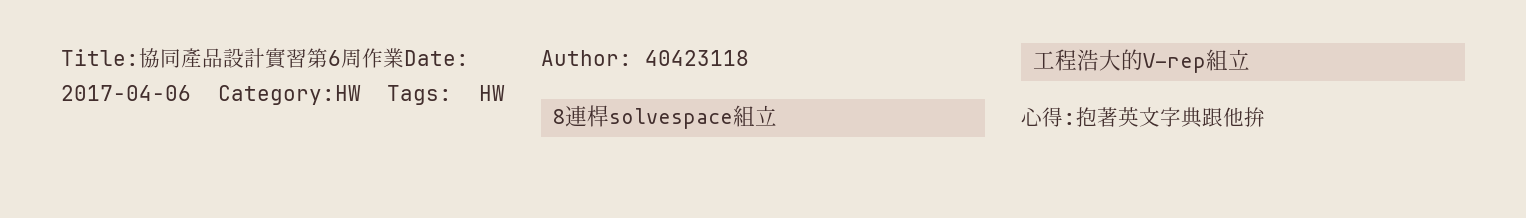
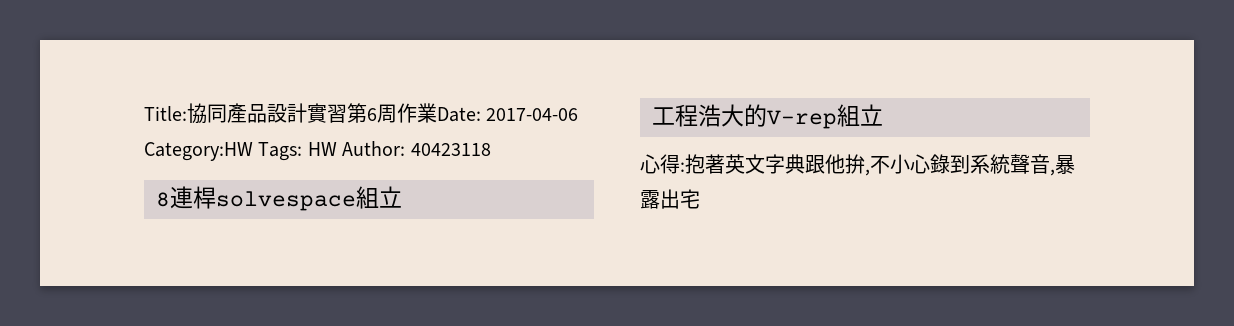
(1265, 117) none -> [865,154,1075,176] [640,189,700,209] ,不小心錄到系統聲音,暴露出宅

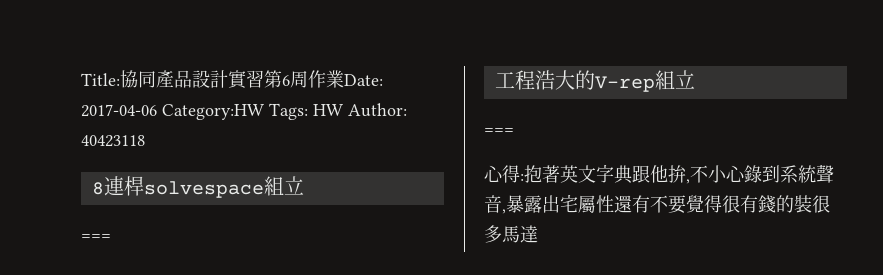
(402, 197) none -> [81,234,111,241] // ===
(883, 115) none -> [484,128,514,135] // ===
(700, 199) none -> [578,195,830,214] [484,225,538,243] 屬性還有不要覺得很有錢的裝很多馬達

